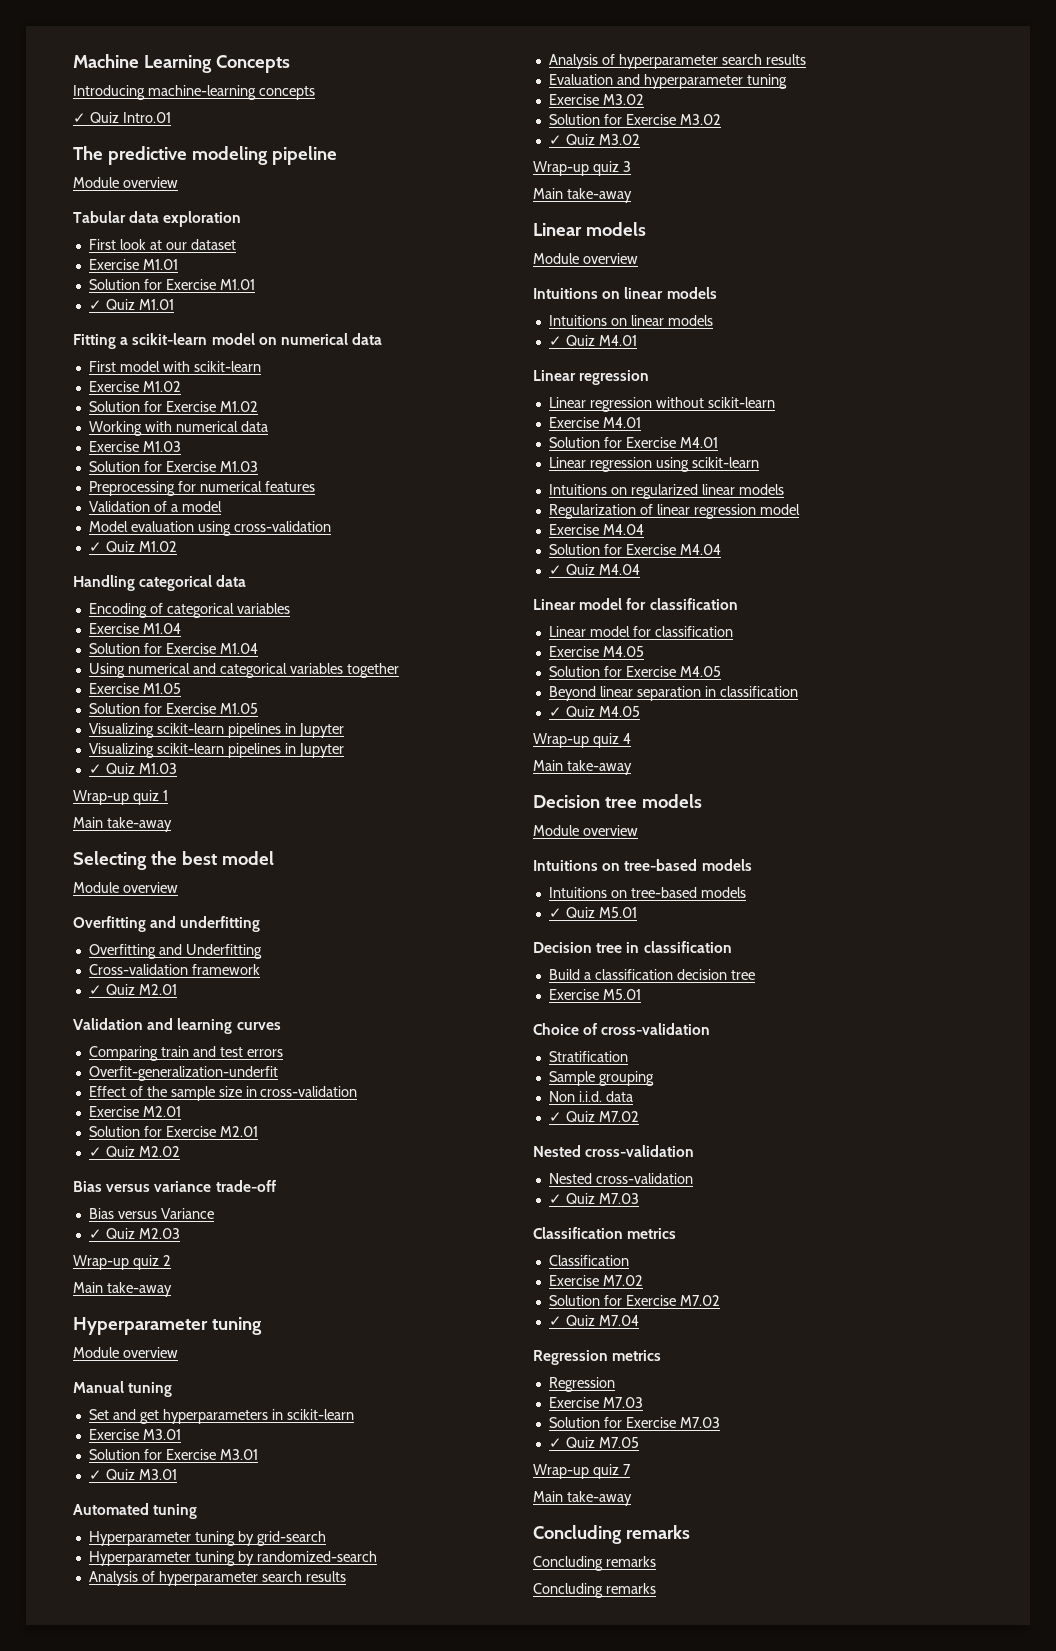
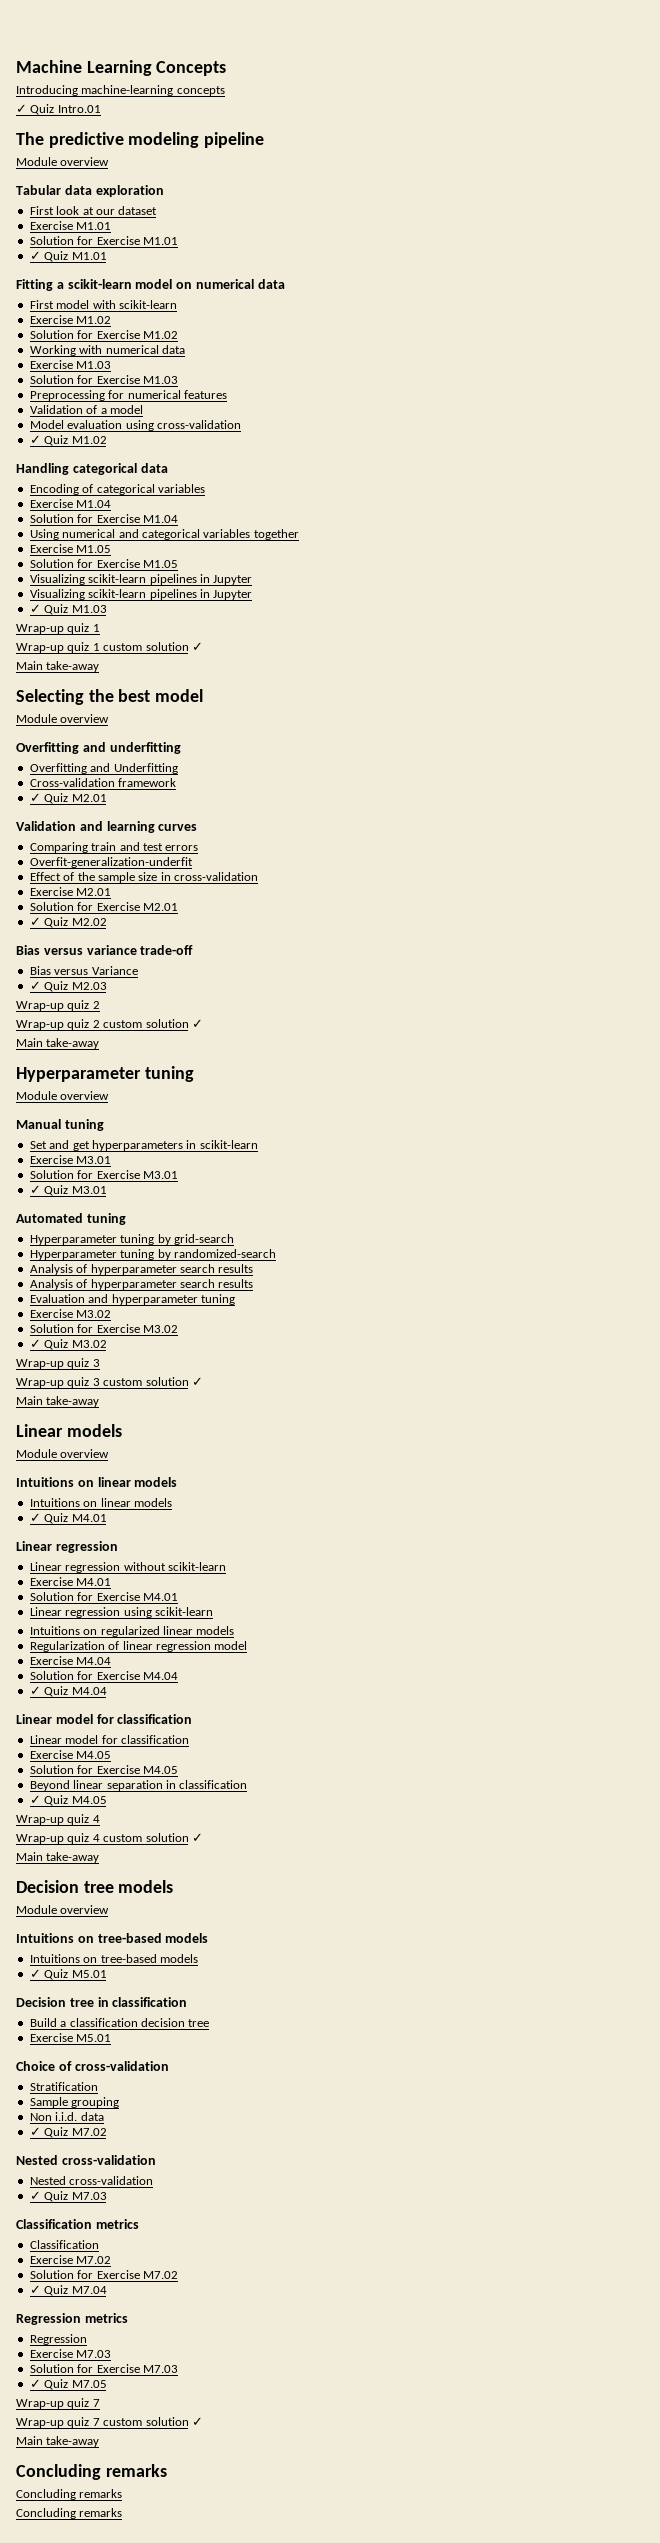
(168, 795) none -> [16,642,203,653] // Wrap-up quiz 1 custom solution ✓
(171, 1260) none -> [16,1019,203,1030] // Wrap-up quiz 2 custom solution ✓
(631, 166) none -> [16,1377,203,1388] // Wrap-up quiz 3 custom solution ✓
(631, 738) none -> [16,1833,203,1844] // Wrap-up quiz 4 custom solution ✓
(631, 1469) none -> [16,2417,203,2428] // Wrap-up quiz 7 custom solution ✓

